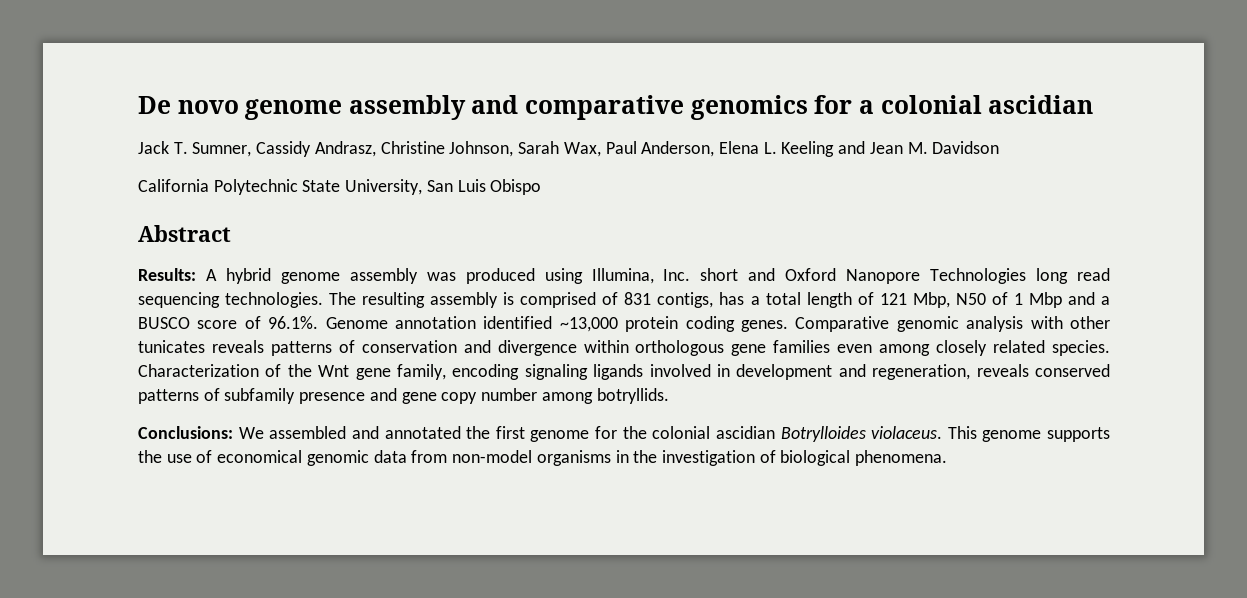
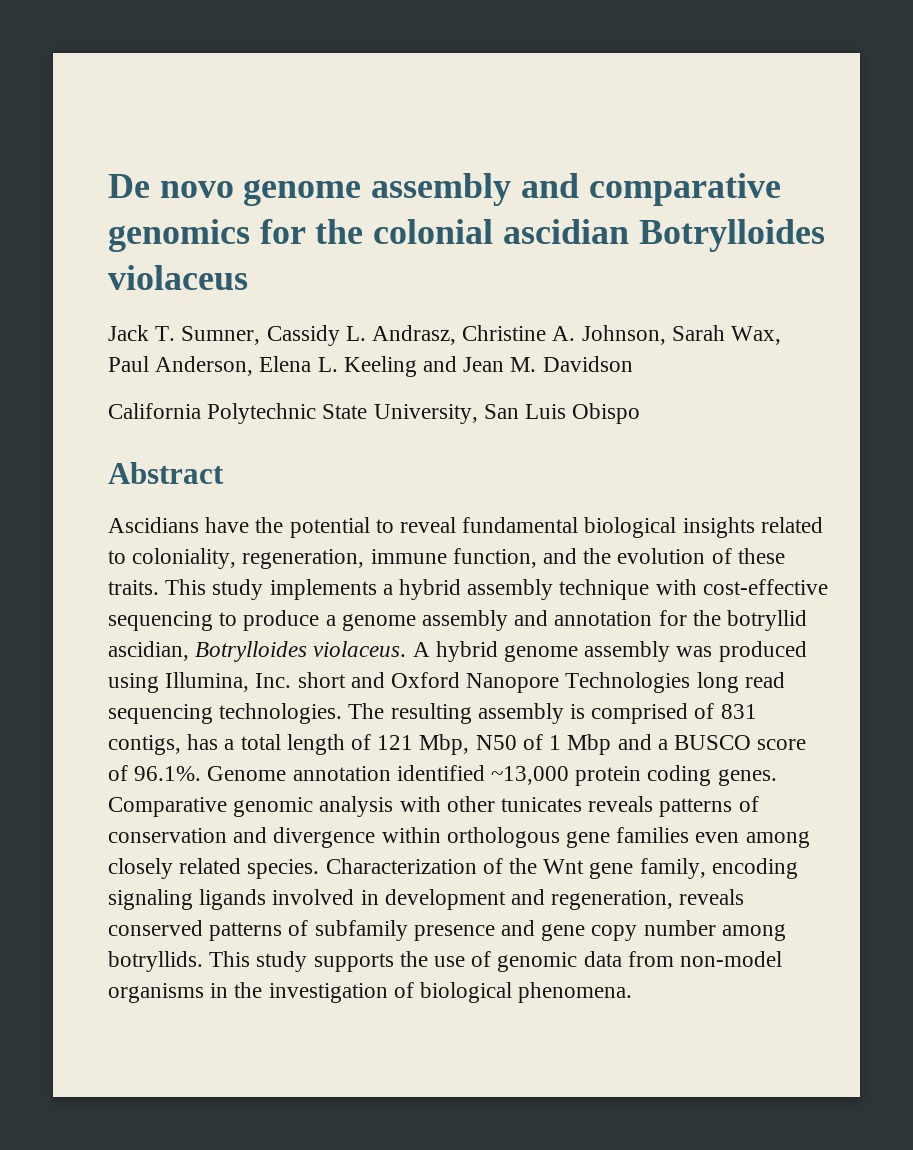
[858,95,1094,114] a colonial ascidian -> [315,219,825,252] [108,265,248,290] the colonial ascidian Botrylloides violaceus
(312, 149) none -> [345,326,366,341] L.
(445, 147) none -> [552,326,576,341] A.
[138,268,196,281] Results: -> [108,517,823,538] [108,548,785,569] [108,579,828,600] [108,610,808,631] [108,641,407,662] Ascidians have the potential to reveal fundamental biological insights related to coloniality, regeneration, immune function, and the evolution of these traits. This study implements a hybrid assembly technique with cost-effective sequencing to produce a genome assembly and annotation for the botryllid ascidian, Botrylloides violaceus.
[138,426,1042,442] // Conclusions: We assembled and annotated the first genome for the colonial ascidian Botrylloides violaceus. This genome -> [209,951,308,972] This study
[217,450,303,463] economical -> (492, 959) none

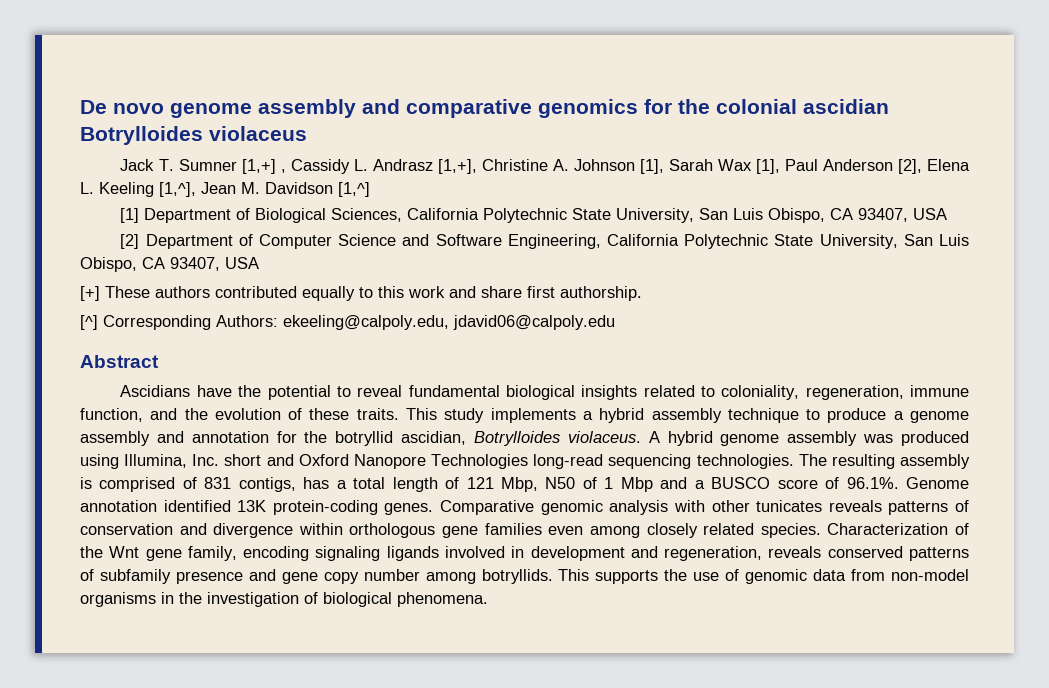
[181,325,782,346] [108,356,254,376] Sumner, Cassidy L. Andrasz, Christine A. Johnson, Sarah Wax, Paul Anderson, -> [178,159,922,174] Sumner [1,+] , Cassidy L. Andrasz [1,+], Christine A. Johnson [1], Sarah Wax [1], Paul Anderson [2],
[423,356,458,372] and -> [159,182,196,197] [1,^],
[108,403,641,424] // California Polytechnic State University, San Luis Obispo -> [338,182,370,197] [120,208,948,223] [120,234,969,249] [80,257,259,272] [80,286,642,301] [80,315,615,330] [1,^] // [1] Department of Biological Sciences, California Polytechnic State University, San Luis Obispo, CA 93407, USA // [2] Department of Computer Science and Software Engineering, California Polytechnic State University, San Luis Obispo, CA 93407, USA // [+] These authors contributed equally to this work and share first authorship. // [^] Corresponding Authors: ekeeling@calpoly.edu, jdavid06@calpoly.edu
[655,579,828,595] [108,611,213,631] with cost-effective sequencing -> (799, 415) none
[696,672,785,693] long read -> [533,454,604,469] long-read
[491,765,712,786] ~13,000 protein coding -> [237,500,378,515] 13K protein-coding
[256,951,308,972] study -> (590, 575) none

